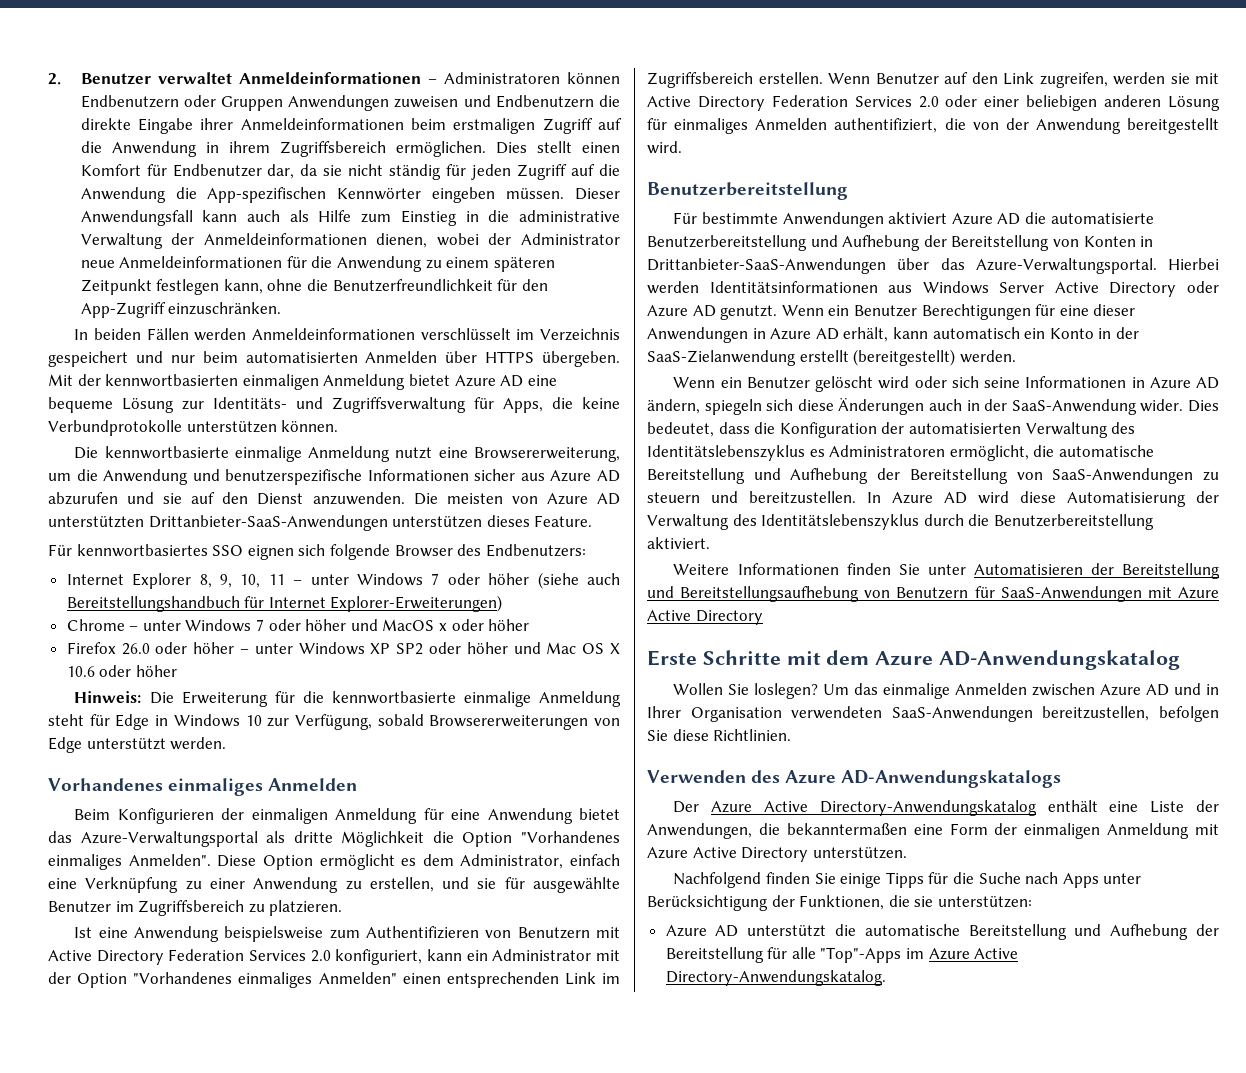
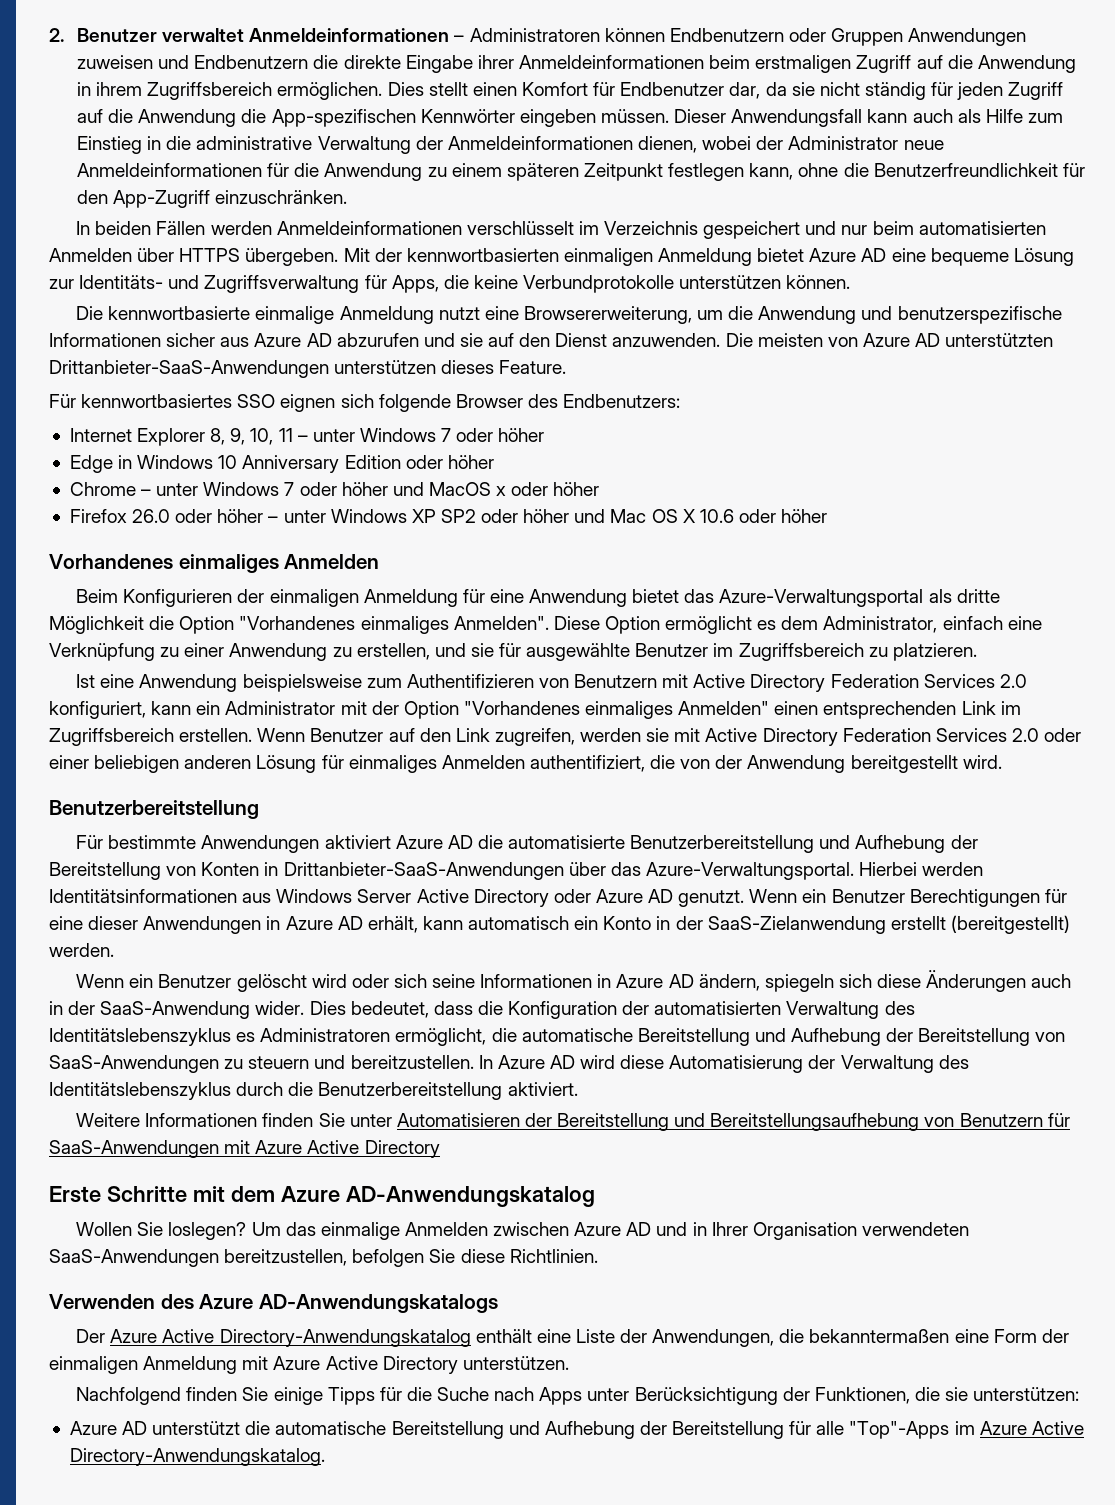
[537,572,620,589] [66,595,503,612] (siehe auch Bereitstellungshandbuch für Internet Explorer-Erweiterungen) -> [69,455,494,473] // Edge in Windows 10 Anniversary Edition oder höher
[74,691,621,707] [48,714,620,730] [48,737,227,753] // Hinweis: Die Erweiterung für die kennwortbasierte einmalige Anmeldung steht für Edge in Windows 10 zur Verfügung, sobald Browsererweiterungen von Edge unterstützt werden. -> (828, 516) none

